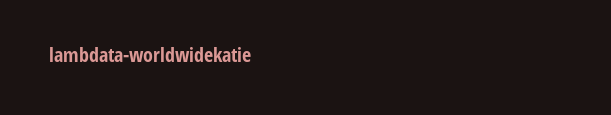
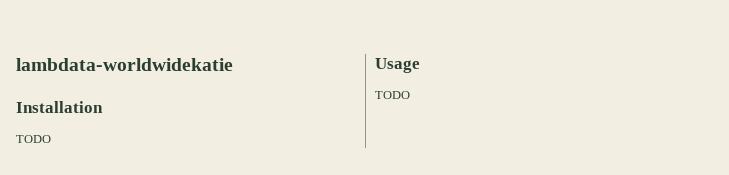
(251, 54) none -> [16,101,103,113] [16,135,51,143] [375,58,420,73] [375,91,410,99] // Installation // TODO // Usage // TODO

